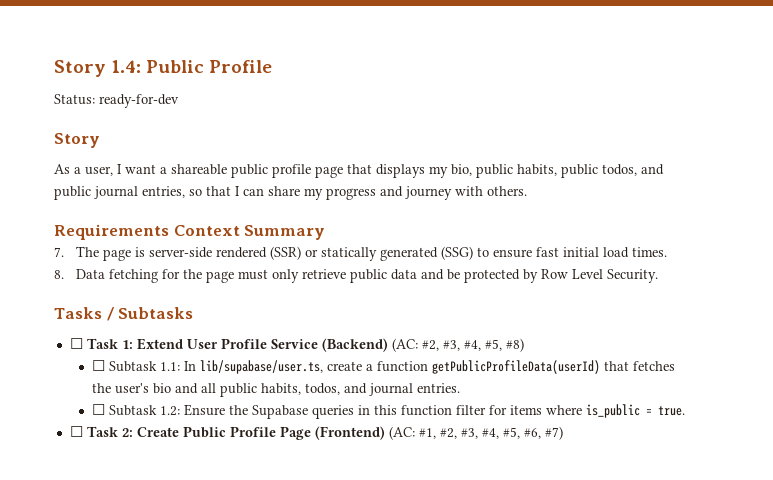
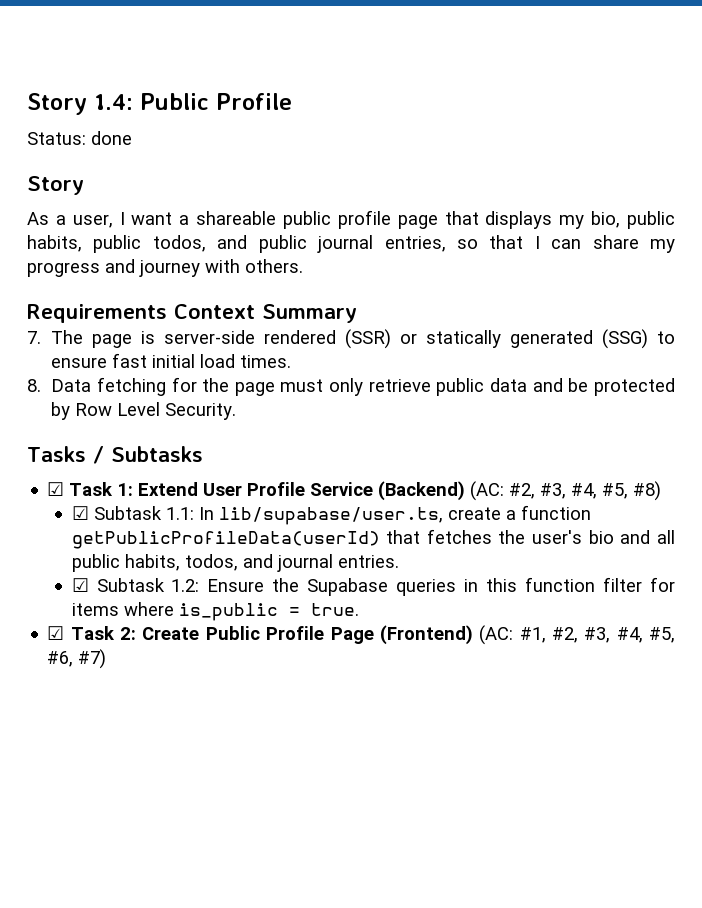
[99,94,179,108] ready-for-dev -> [91,131,132,145] done
[69,338,83,349] ☐ -> [47,482,65,496] ☑
[92,360,106,371] ☐ -> [71,506,89,520] ☑
[92,404,106,415] ☐ -> [71,578,89,592] ☑
[69,426,83,437] ☐ -> [47,626,65,640] ☑

